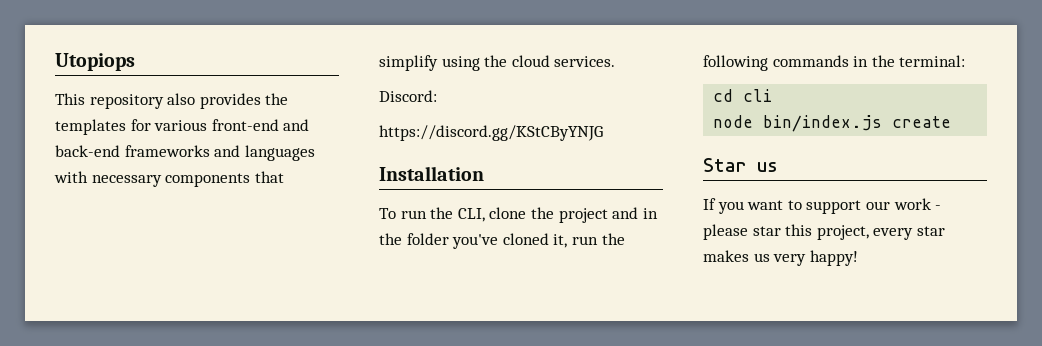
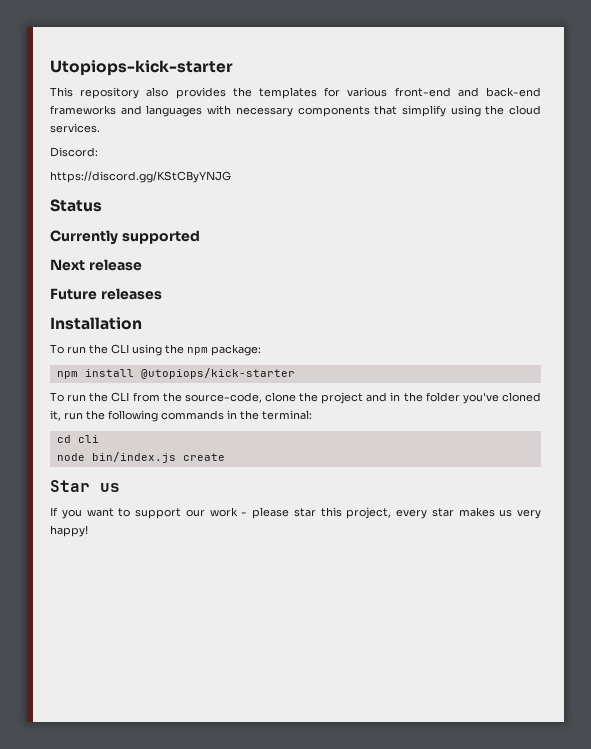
[55,53,135,71] Utopiops -> [50,60,233,76] Utopiops-kick-starter
[379,166,484,181] [379,207,485,222] Installation // To run the CLI, -> [50,199,102,212] [50,230,200,245] [50,259,142,271] [50,288,162,300] [50,317,142,330] [50,344,261,356] [56,368,295,379] [50,392,262,403] Status // Currently supported // Next release // Future releases // Installation // To run the CLI using the npm package: // npm install @utopiops/kick-starter // To run the CLI from the source-code,

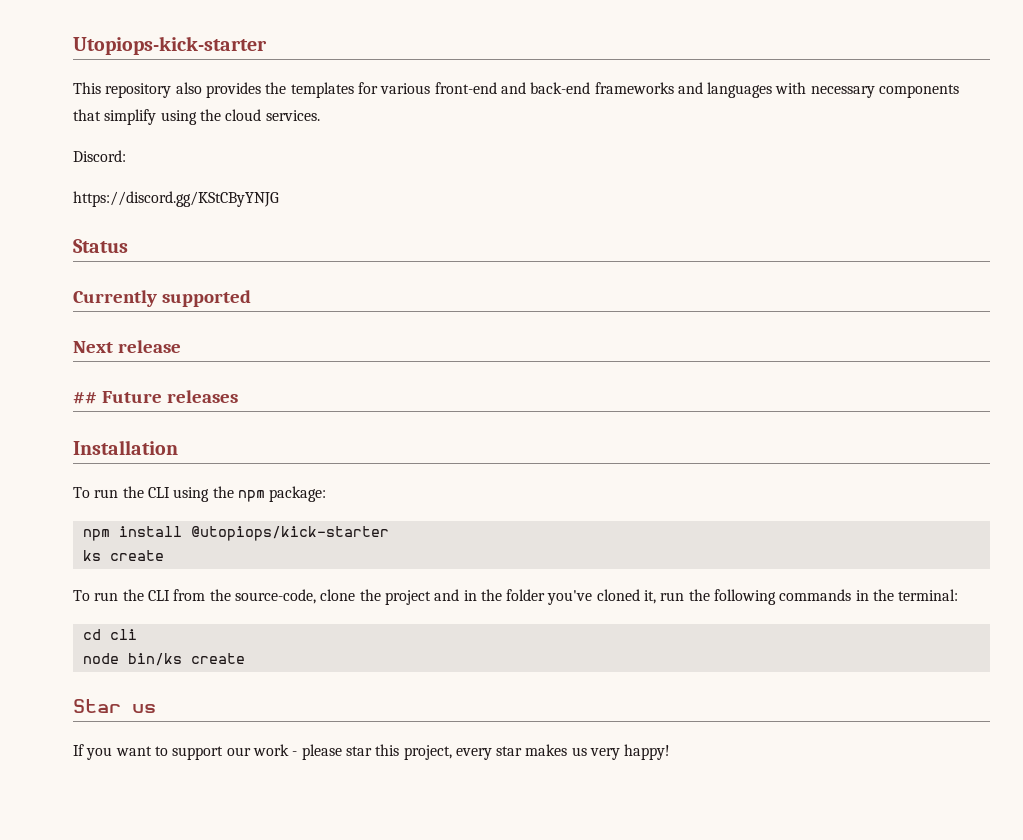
(142, 265) none -> [73,392,97,404] ##
(295, 373) none -> [82,550,164,561] // ks create
[91,452,176,463] bin/index.js -> [127,653,182,666] bin/ks

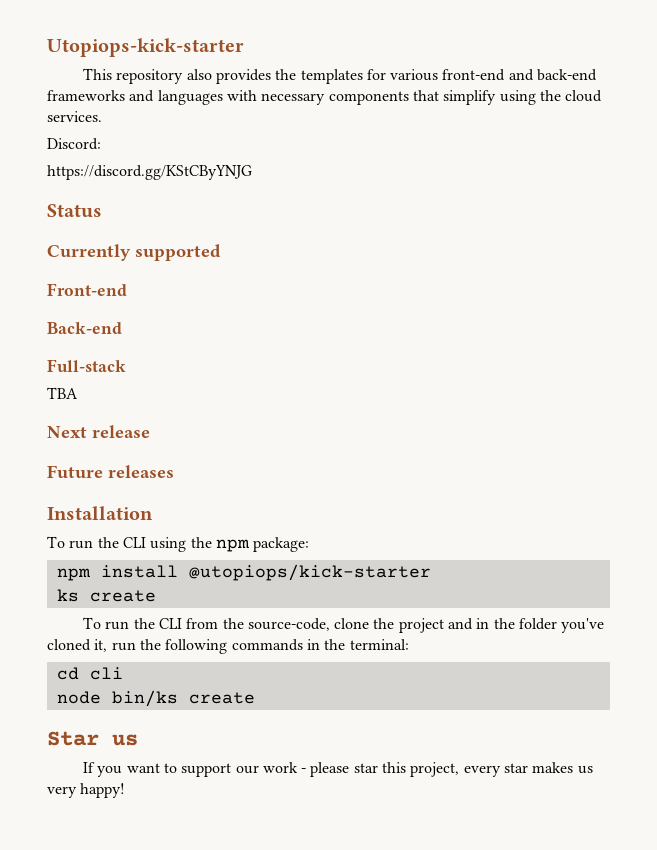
(251, 298) none -> [47,283,127,296] [47,322,122,334] [47,359,126,372] [47,387,78,399] // Front-end // Back-end // Full-stack // TBA
[73,392,97,404] ## -> (150, 431) none

